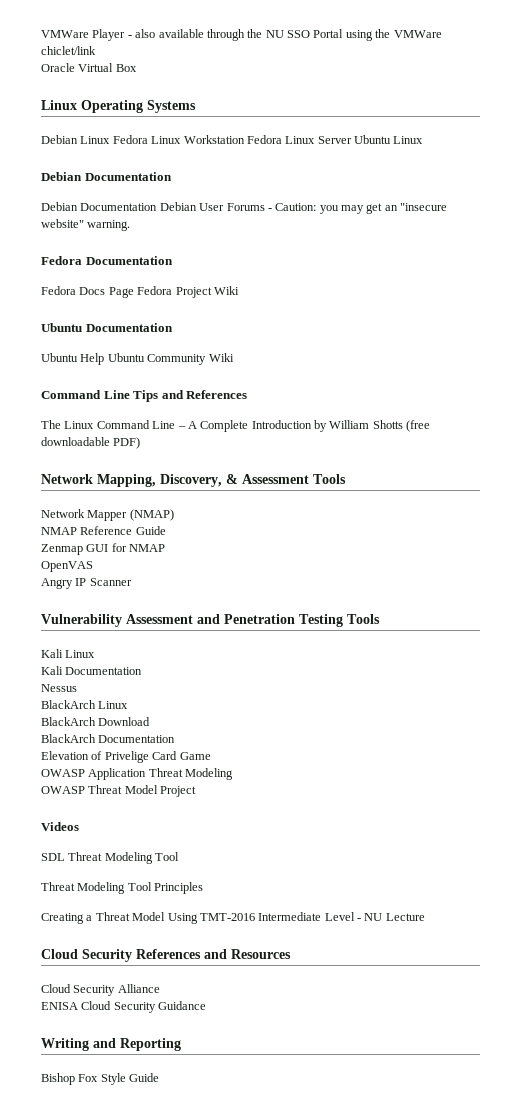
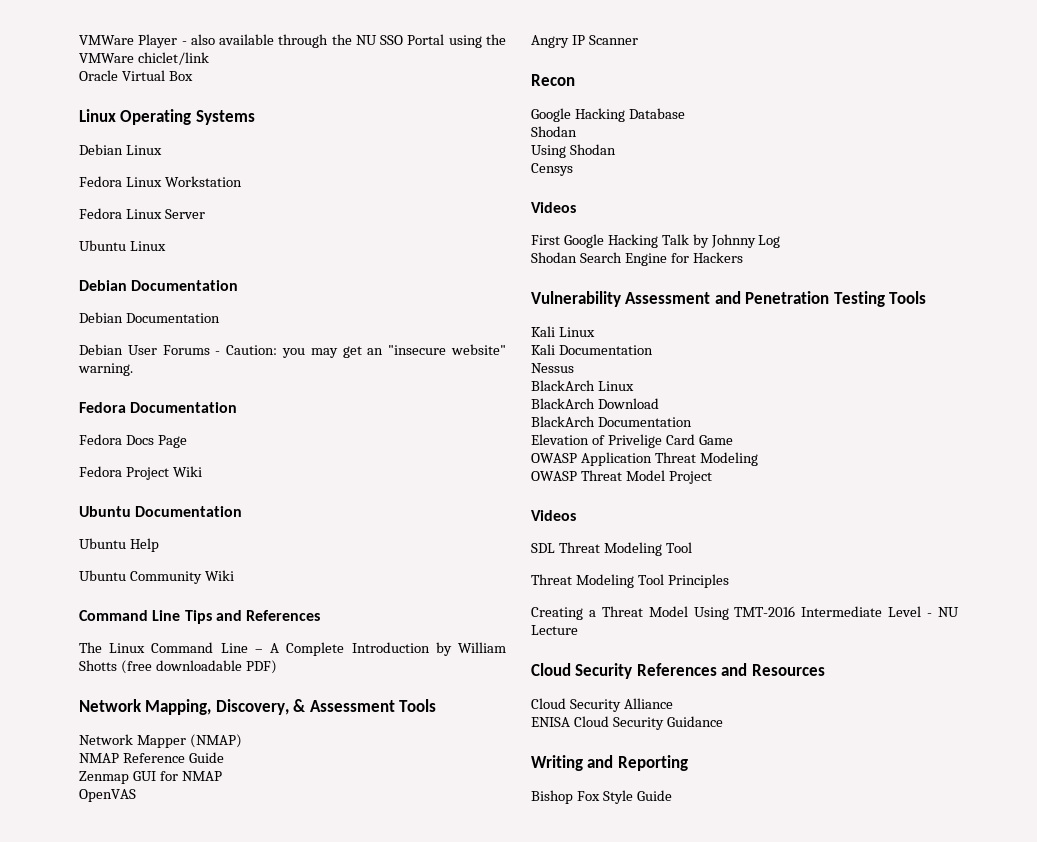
(111, 140) none -> (162, 150) //
(245, 139) none -> (242, 181) //
(352, 140) none -> (205, 214) //
(158, 207) none -> (220, 318) //
(134, 292) none -> (187, 441) //
(105, 359) none -> (159, 545) //
(132, 582) none -> [531,74,575,86] [531,108,685,122] [531,126,577,137] [531,144,616,158] [531,163,573,176] [531,202,576,213] [531,234,781,248] [531,252,743,266] // Recon // Google Hacking Database // Shodan // Using Shodan // Censys // Videos // First Google Hacking Talk by Johnny Log // Shodan Search Engine for Hackers

